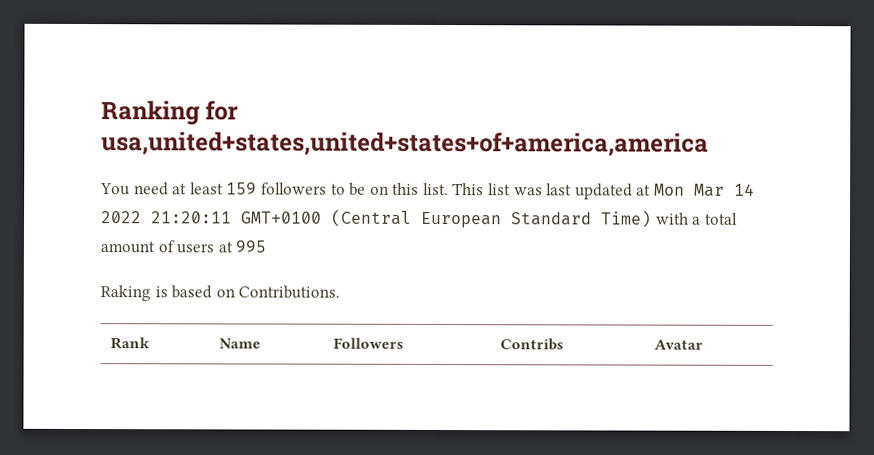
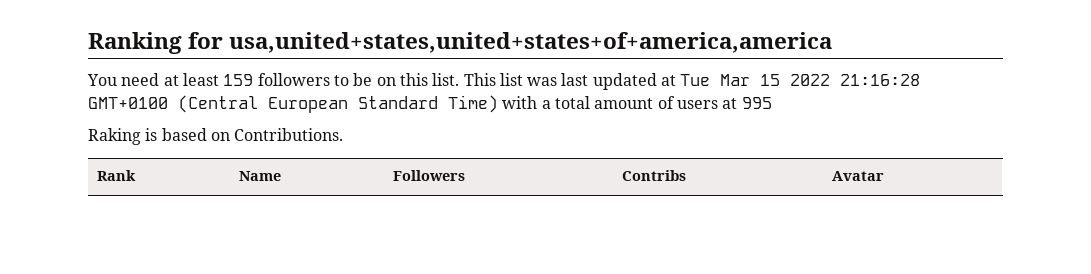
[654,183,756,197] [101,211,232,224] Mon Mar 14 2022 21:20:11 -> [680,74,921,86] Tue Mar 15 2022 21:16:28

